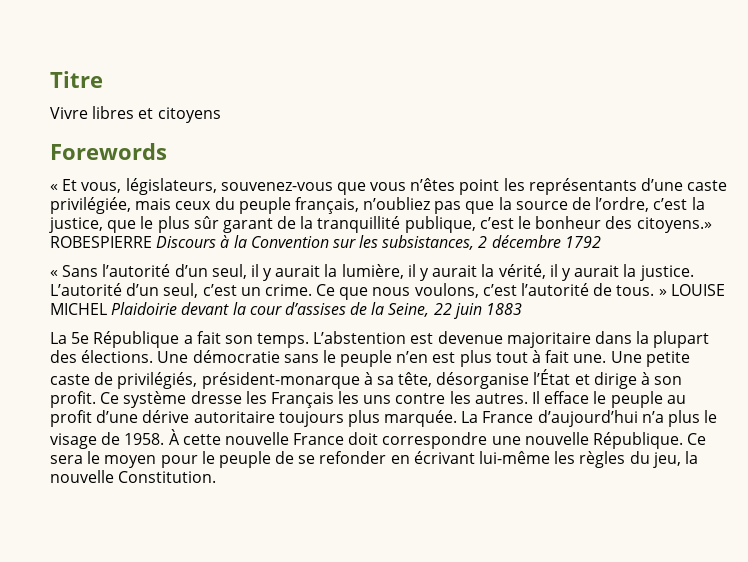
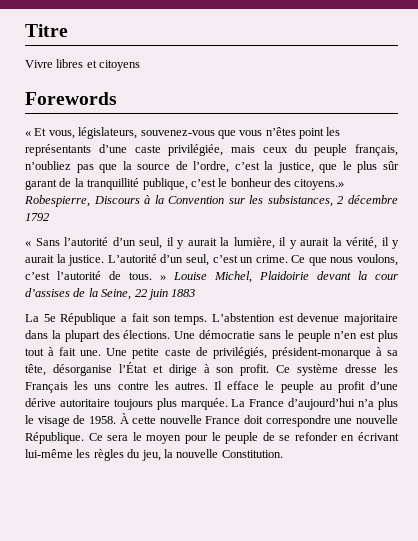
[50,236,152,248] ROBESPIERRE -> [24,195,90,207] Robespierre,
[670,284,725,296] [50,303,107,315] LOUISE MICHEL -> [173,271,252,283] Louise Michel,

